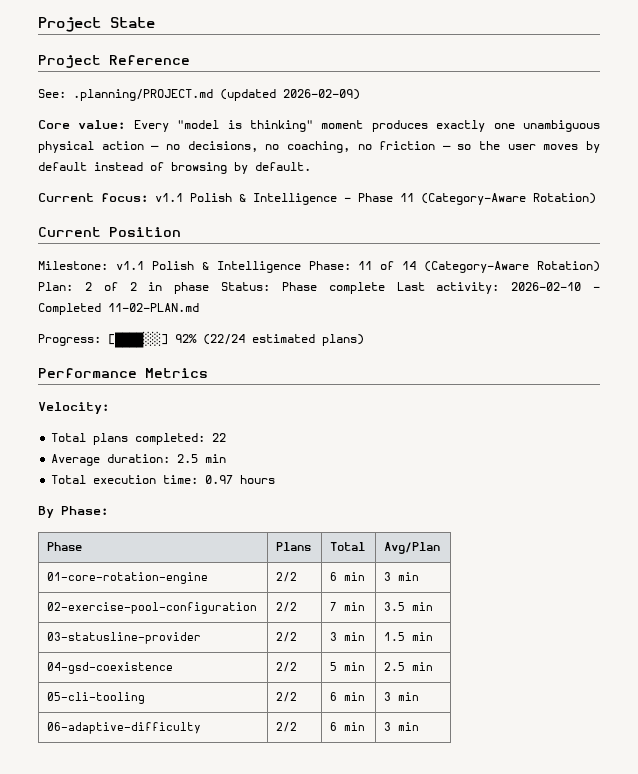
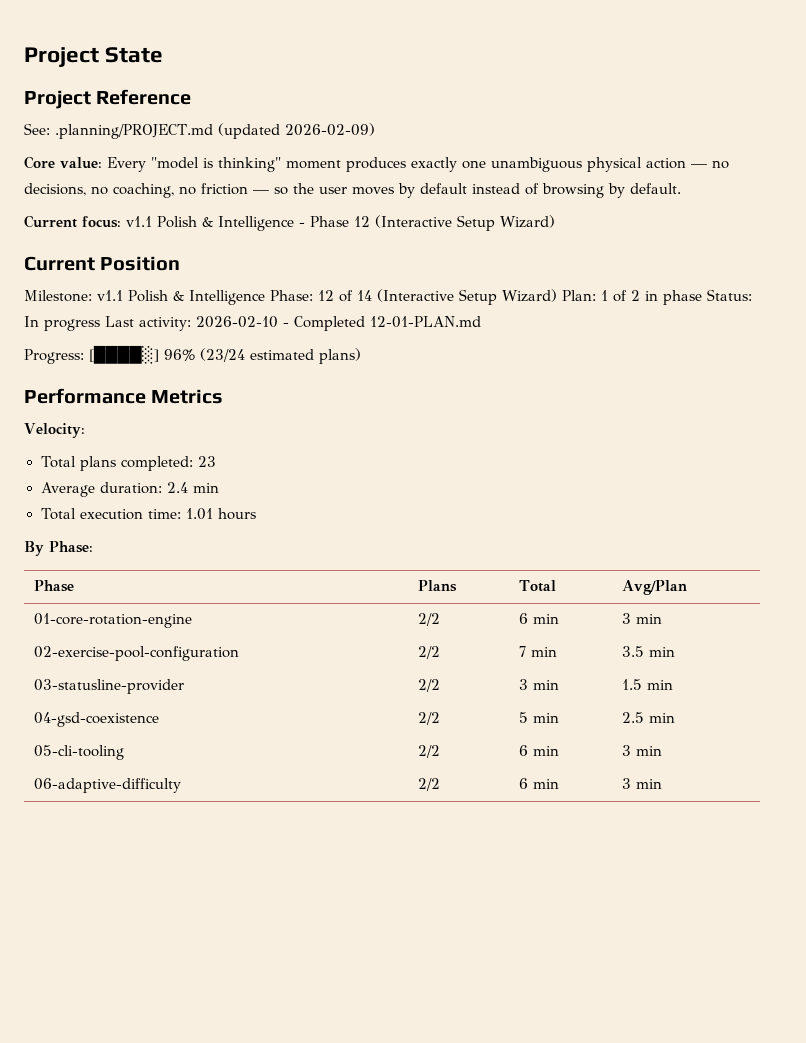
[400,193,596,205] 11 (Category-Aware Rotation) -> [354,215,555,231] 12 (Interactive Setup Wizard)
[358,261,373,270] 11 -> [318,290,334,301] 12
[424,261,600,273] [38,282,92,291] (Category-Aware Rotation) Plan: 2 -> [377,289,608,305] (Interactive Setup Wizard) Plan: 1
[281,282,385,294] Phase complete -> [24,316,100,331] In progress
[108,303,199,312] 11-02-PLAN.md -> [370,316,481,328] 12-01-PLAN.md
[108,331,245,348] [████░░] 92% (22/24 -> [89,345,245,364] [████░] 96% (23/24
[212,433,227,442] 22 -> [198,456,217,467] 23
[177,454,199,463] 2.5 -> [167,482,189,493] 2.4
[205,475,234,484] 0.97 -> [186,508,214,520] 1.01

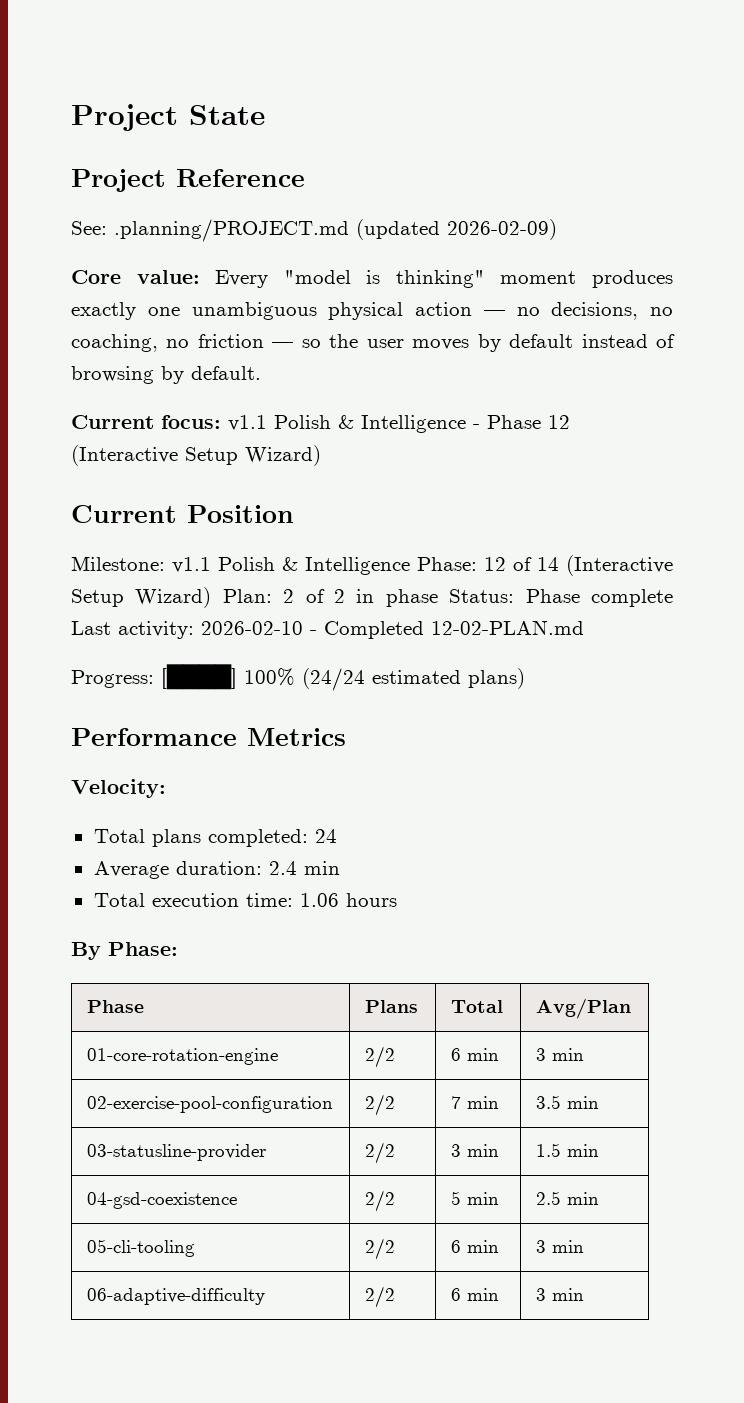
[601,290,608,301] 1 -> [283,589,295,603] 2
[24,316,100,331] In progress -> [525,589,673,607] Phase complete
[370,316,481,328] 12-01-PLAN.md -> [431,620,584,635] 12-02-PLAN.md
[89,345,245,364] [████░] 96% (23/24 -> [161,664,365,691] [████] 100% (24/24
[198,456,217,467] 23 -> [314,829,337,843] 24
[186,508,214,520] 1.01 -> [299,893,339,907] 1.06

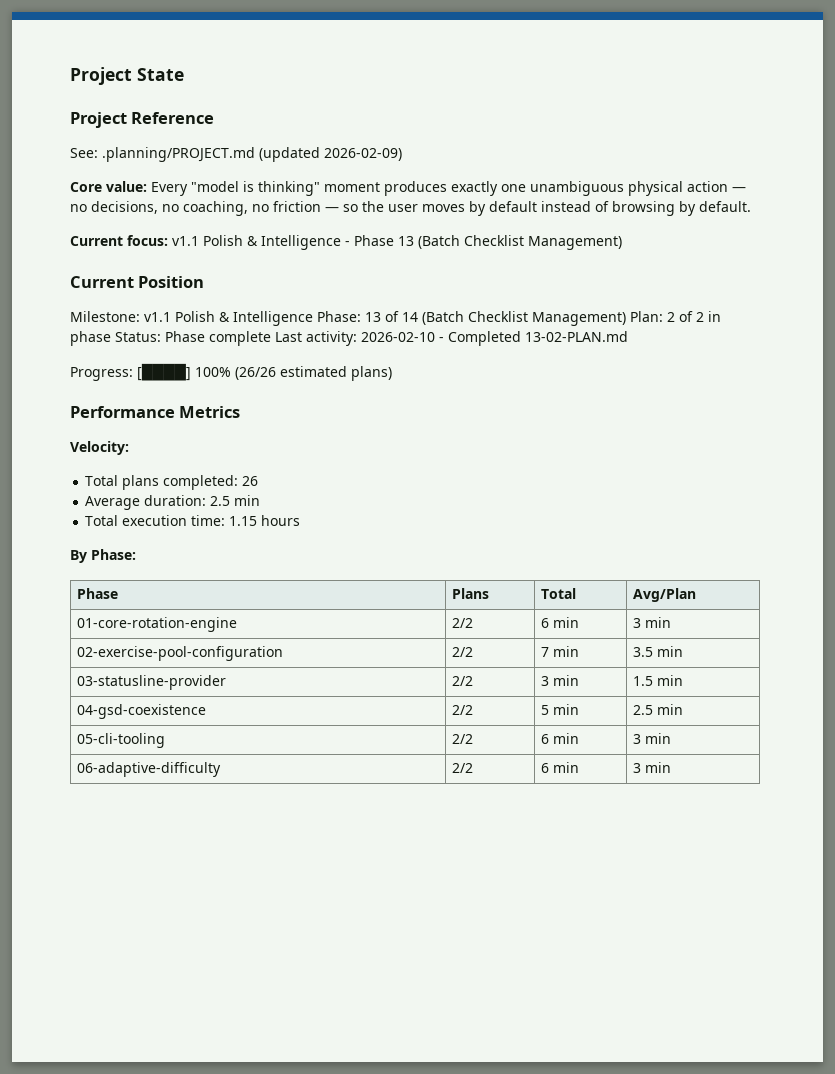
[548,415,570,429] [71,445,321,466] 12 (Interactive Setup Wizard) -> [398,235,622,250] 13 (Batch Checklist Management)
[484,557,506,571] 12 -> [365,312,381,322] 13
[566,555,673,576] [71,587,212,608] (Interactive Setup Wizard) -> [422,311,626,326] (Batch Checklist Management)
[431,620,584,635] 12-02-PLAN.md -> [525,331,628,342] 13-02-PLAN.md
[302,668,365,691] (24/24 -> [235,367,276,380] (26/26
[314,829,337,843] 24 -> [242,476,259,486] 26
[268,861,297,875] 2.4 -> [210,496,231,506] 2.5
[299,893,339,907] 1.06 -> [229,516,258,526] 1.15

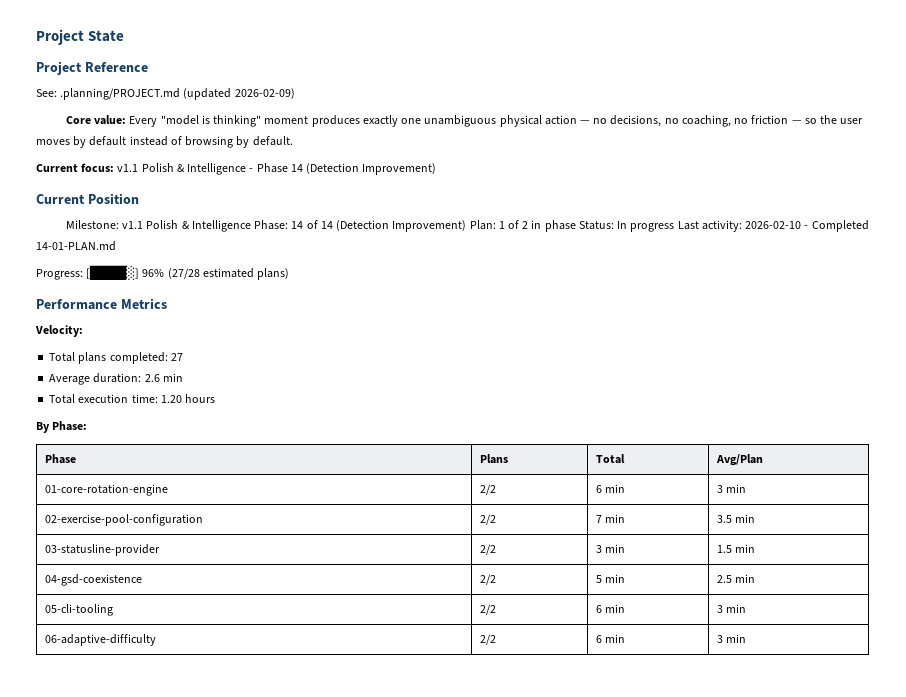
[398,235,622,250] 13 (Batch Checklist Management) -> [290,163,437,175] 14 (Detection Improvement)
[365,312,381,322] 13 -> [291,221,304,229] 14
[422,311,675,326] (Batch Checklist Management) Plan: 2 -> [336,220,505,232] (Detection Improvement) Plan: 1
[165,331,271,346] Phase complete -> [617,221,675,232] In progress
[525,331,628,342] 13-02-PLAN.md -> [36,241,116,251] 14-01-PLAN.md
[137,363,276,381] [████] 100% (26/26 -> [86,265,200,280] [████░] 96% (27/28
[242,476,259,486] 26 -> [170,353,183,361] 27
[210,496,231,506] 2.5 -> [144,374,160,382] 2.6
[229,516,258,526] 1.15 -> [160,395,182,403] 1.20

